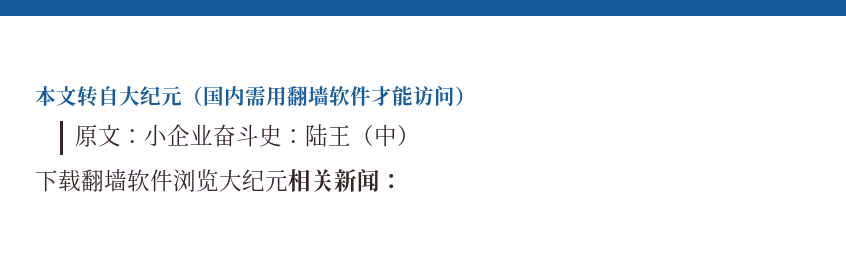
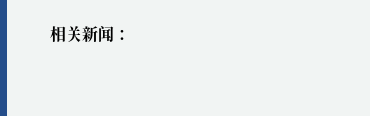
[35,85,476,107] [75,124,421,147] [35,169,288,192] 本文转自大纪元（国内需用翻墙软件才能访问） // 原文：小企业奋斗史：陆王（中） // 下载翻墙软件浏览大纪元 -> (50, 34) none

